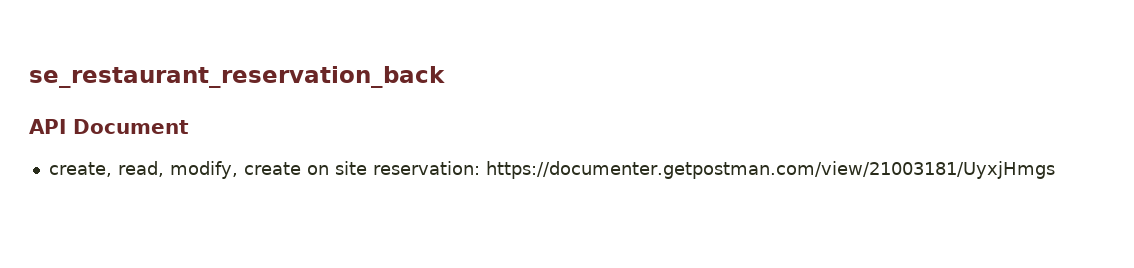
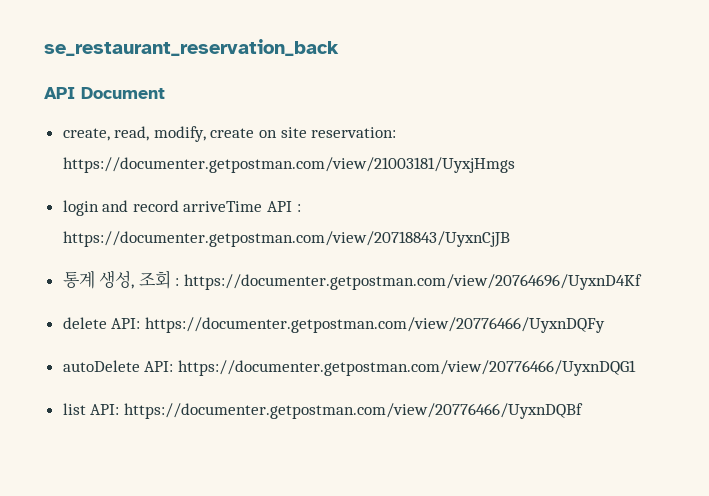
(1055, 170) none -> [62,200,301,216] [62,231,510,247] [62,270,643,290] [62,317,605,333] [62,360,636,376] [62,403,583,419] // login and record arriveTime API : https://documenter.getpostman.com/view/20718843/UyxnCjJB // 통계 생성, 조회 : https://documenter.getpostman.com/view/20764696/UyxnD4Kf // delete API: https://documenter.getpostman.com/view/20776466/UyxnDQFy // autoDelete API: https://documenter.getpostman.com/view/20776466/UyxnDQG1 // list API: https://documenter.getpostman.com/view/20776466/UyxnDQBf

